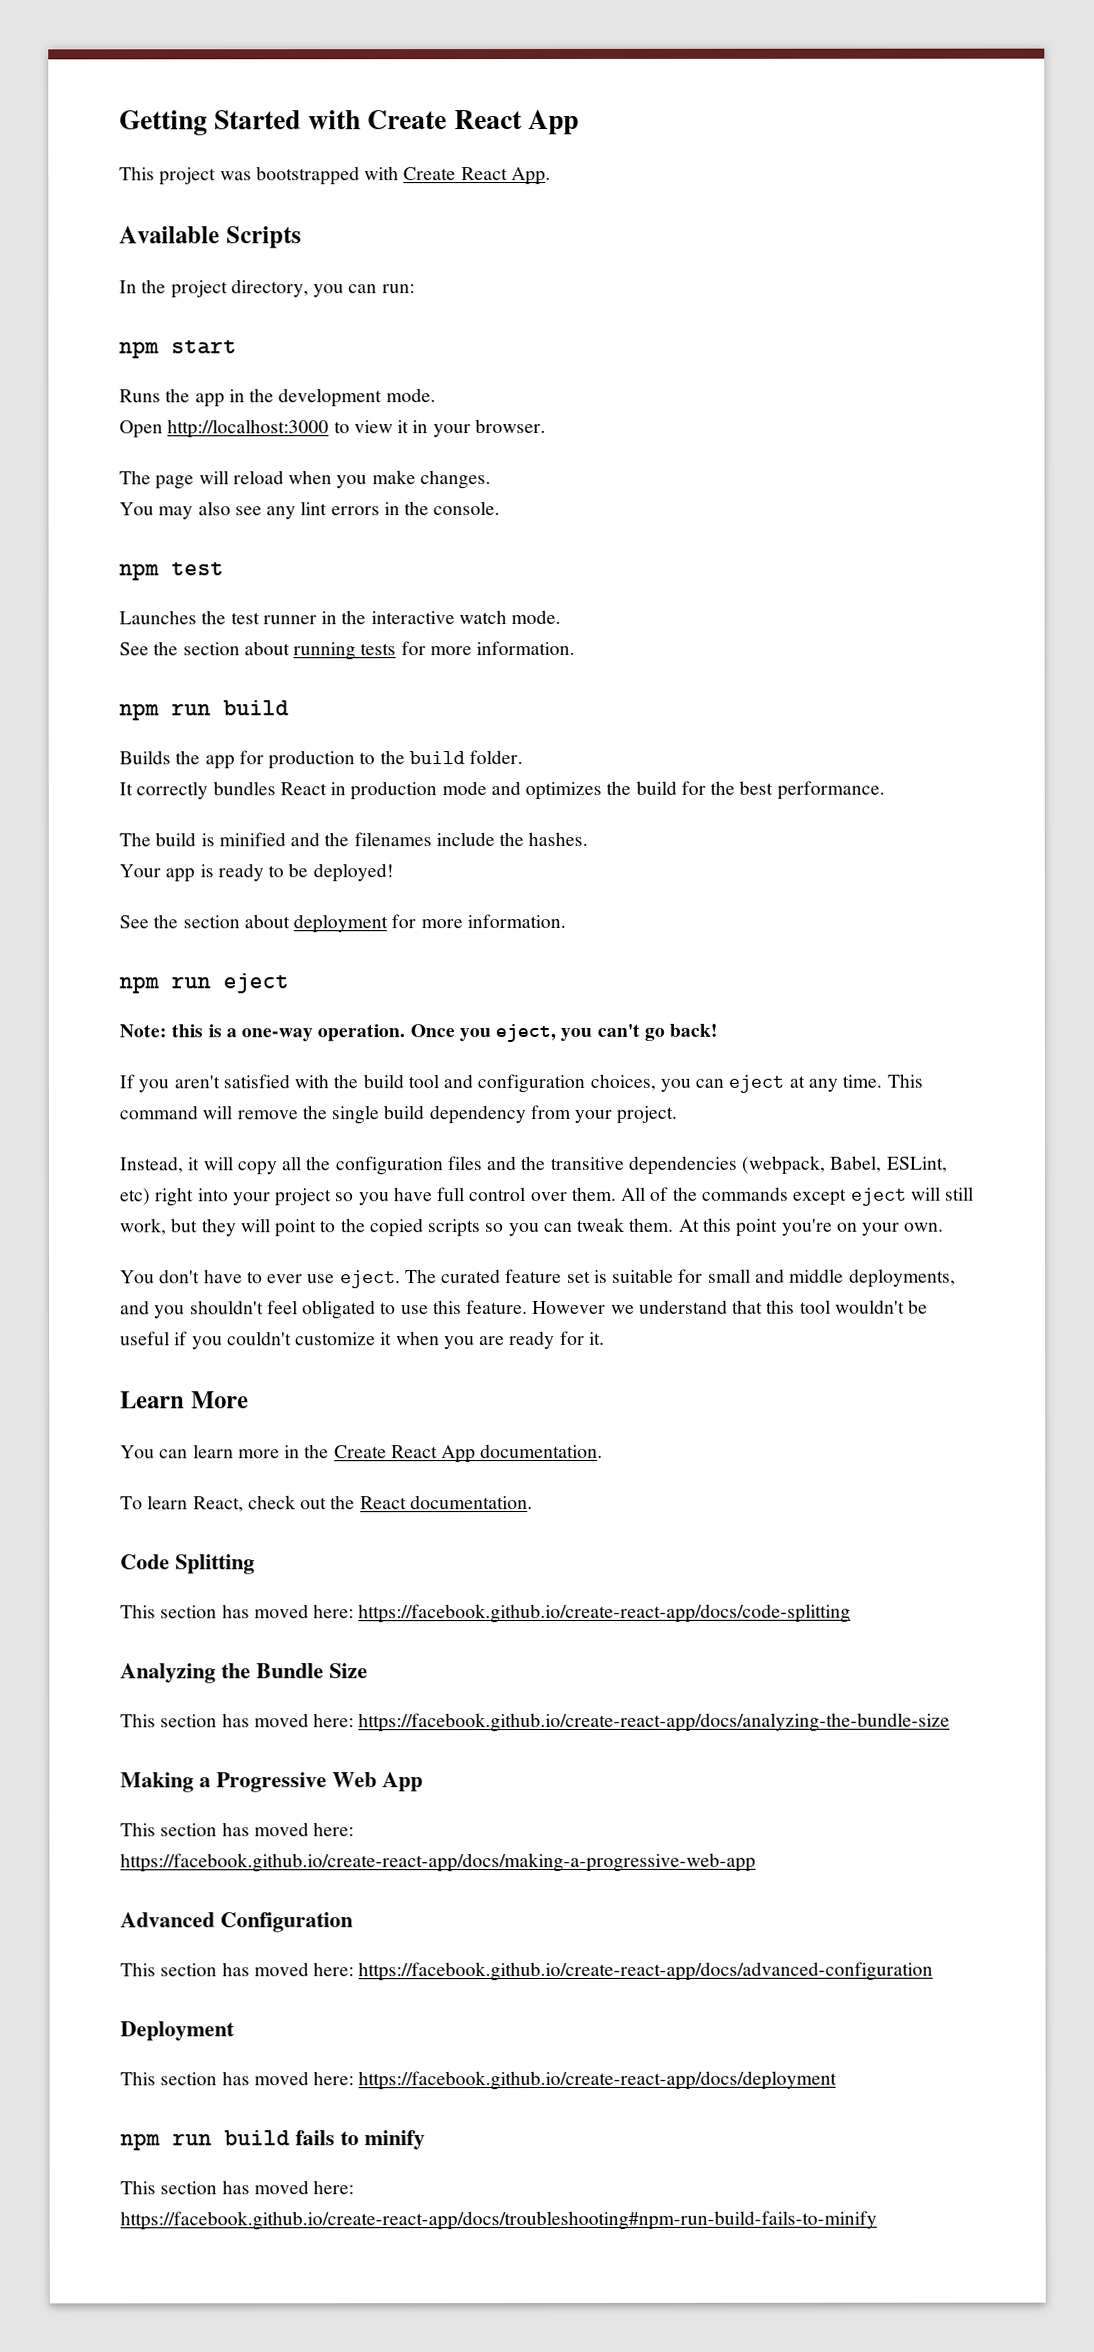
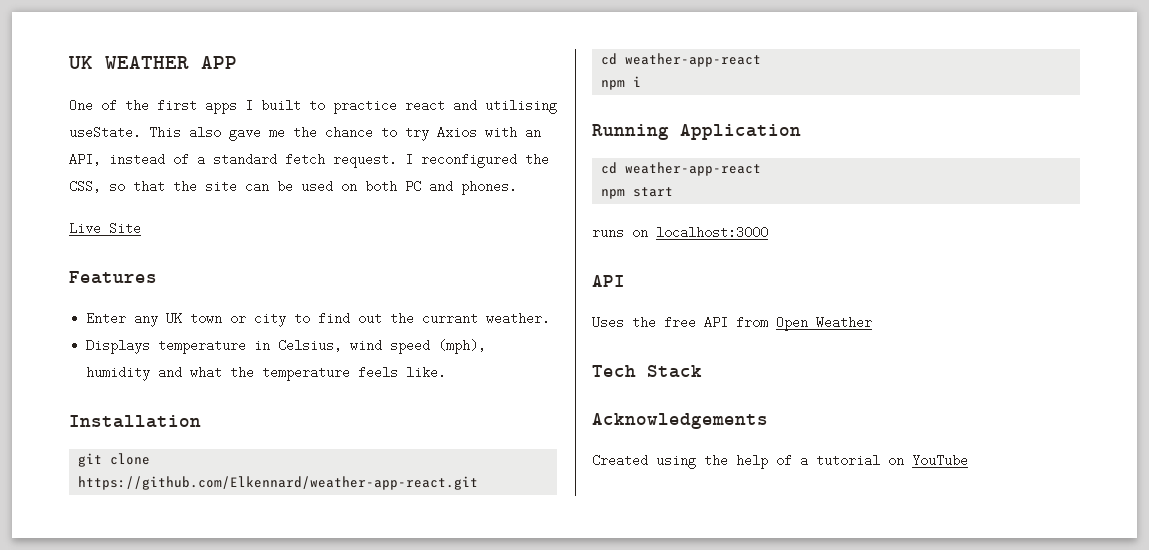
[119,109,580,136] [119,166,551,186] [119,226,302,249] [119,279,415,299] [119,340,237,359] [119,388,436,408] [119,419,546,439] [119,470,491,490] [119,501,501,520] [119,562,224,581] [119,609,562,625] [119,640,576,661] [119,700,289,721] [119,750,524,770] [119,780,885,801] [119,831,589,847] [119,863,394,883] [119,913,566,934] [119,973,289,994] [119,1023,719,1043] [119,1073,923,1094] [119,1104,678,1125] [119,1155,947,1176] [120,1186,975,1207] [120,1217,945,1238] [120,1268,956,1289] [120,1299,929,1320] [120,1330,605,1350] [120,1391,249,1409] [120,1443,604,1464] [120,1495,533,1513] [120,1554,255,1575] [120,1603,852,1624] [120,1663,368,1684] [120,1712,951,1733] [120,1772,423,1793] [120,1822,355,1837] [120,1852,756,1873] [120,1912,353,1933] [120,1961,934,1982] [120,2021,235,2042] [120,2070,838,2091] [120,2130,425,2151] [120,2180,355,2195] [120,2210,877,2231] Getting Started with Create React App // This project was bootstrapped with Create React App. // Available Scripts // In the project directory, you can run: // npm start // Runs the app in the development mode. // Open http://localhost:3000 to view it in your browser. // The page will reload when you make changes. // You may also see any lint errors in the console. // npm test // Launches the test runner in the interactive watch mode. // See the section about running tests for more information. // npm run build // Builds the app for production to the build folder. // It correctly bundles React in production mode and optimizes the build for the best performance. // The build is minified and the filenames include the hashes. // Your app is ready to be deployed! // See the section about deployment for more information. // npm run eject // Note: this is a one-way operation. Once you eject, you can't go back! // If you aren't satisfied with the build tool and configuration choices, you can eject at any time. This command will remove the single build dependency from your project. // Instead, it will copy all the configuration files and the transitive dependencies (webpack, Babel, ESLint, etc) right into your project so you have full control over them. All of the commands except eject will still work, but they will point to the copied scripts so you can tweak them. At this point you're on your own. // You don't have to ever use eject. The curated feature set is suitable for small and middle deployments, and you shouldn't feel obligated to use this feature. However we understand that this tool wouldn't be useful if you couldn't customize it when you are ready for it. // Learn More // You can learn more in the Create React App documentation. // To learn React, check out the React documentation. // Code Splitting // This section has moved here: https://facebook.github.io/create-react-app/docs/code-splitting // Analyzing the Bundle Size // This section has moved here: https://facebook.github.io/create-react-app/docs/analyzing-the-bundle-size // Making a Progressive Web App // This section has moved here: https://facebook.github.io/create-react-app/docs/making-a-progressive-web-app // Advanced Configuration // This section has moved here: https://facebook.github.io/create-react-app/docs/advanced-configuration // Deployment // This section has moved here: https://facebook.github.io/create-react-app/docs/deployment // npm run build fails to minify // This section has moved here: https://facebook.github.io/create-react-app/docs/troubleshooting#npm-run-build-fails-to-minify -> [68,56,237,69] [69,99,557,114] [69,126,541,141] [69,153,549,168] [69,180,517,195] [69,222,141,235] [69,271,157,284] [86,312,551,327] [86,339,487,354] [86,366,447,381] [69,415,201,428] [78,453,151,467] [78,476,479,490] [601,53,762,67] [601,76,642,90] [592,124,801,140] [601,162,762,176] [601,187,674,199] [592,226,768,239] [592,275,625,287] [592,316,872,331] [592,365,702,378] [592,413,768,429] [592,454,968,469] UK WEATHER APP // One of the first apps I built to practice react and utilising useState. This also gave me the chance to try Axios with an API, instead of a standard fetch request. I reconfigured the CSS, so that the site can be used on both PC and phones. // Live Site // Features // Enter any UK town or city to find out the currant weather. // Displays temperature in Celsius, wind speed (mph), humidity and what the temperature feels like. // Installation // git clone https://github.com/Elkennard/weather-app-react.git // cd weather-app-react // npm i // Running Application // cd weather-app-react // npm start // runs on localhost:3000 // API // Uses the free API from Open Weather // Tech Stack // Acknowledgements // Created using the help of a tutorial on YouTube

